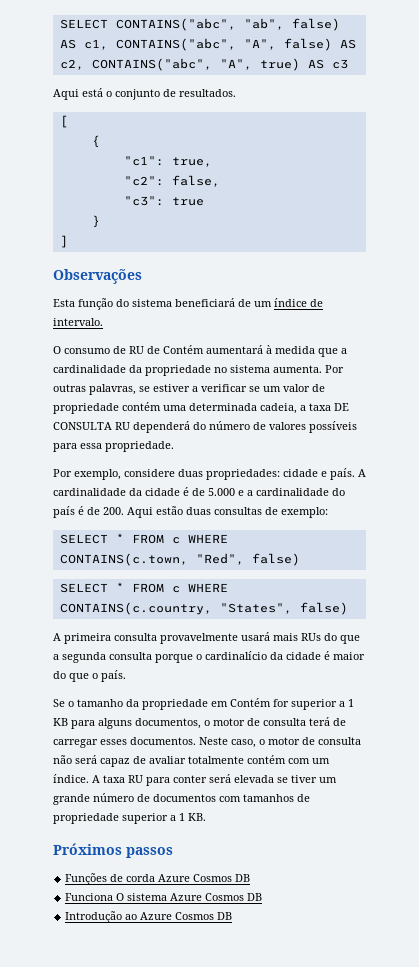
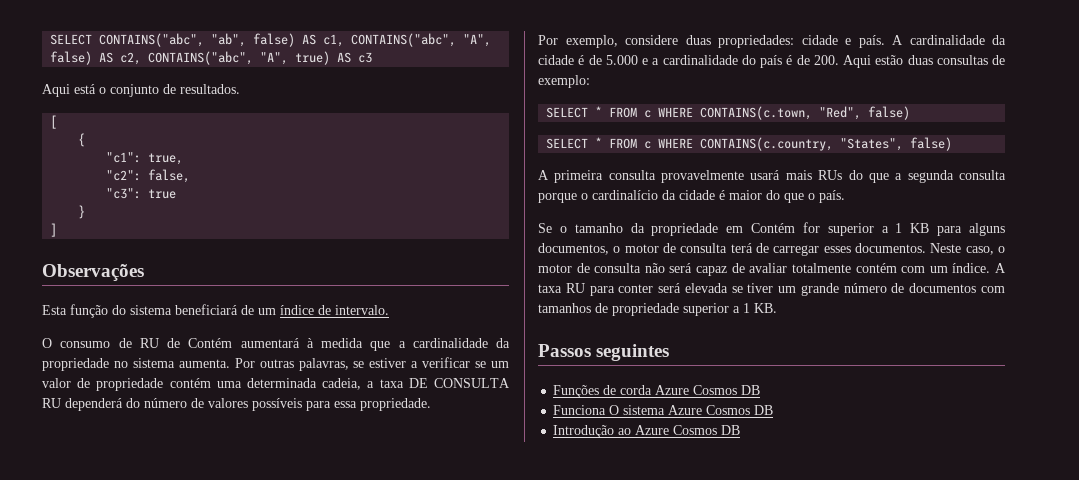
[53,843,173,858] Próximos passos -> [538,344,670,361] Passos seguintes

